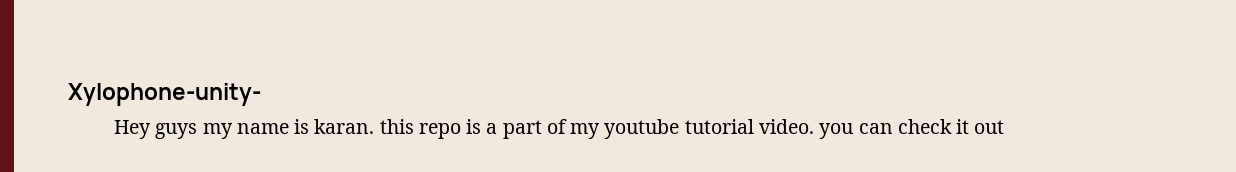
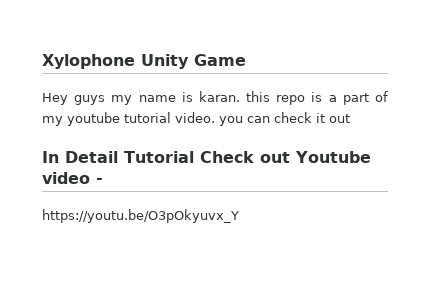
[68,83,261,106] Xylophone-unity- -> [42,54,246,69] Xylophone Unity Game
(1005, 127) none -> [42,151,371,163] [42,172,103,184] [42,209,239,223] // In Detail Tutorial Check out Youtube video - // https://youtu.be/O3pOkyuvx_Y

